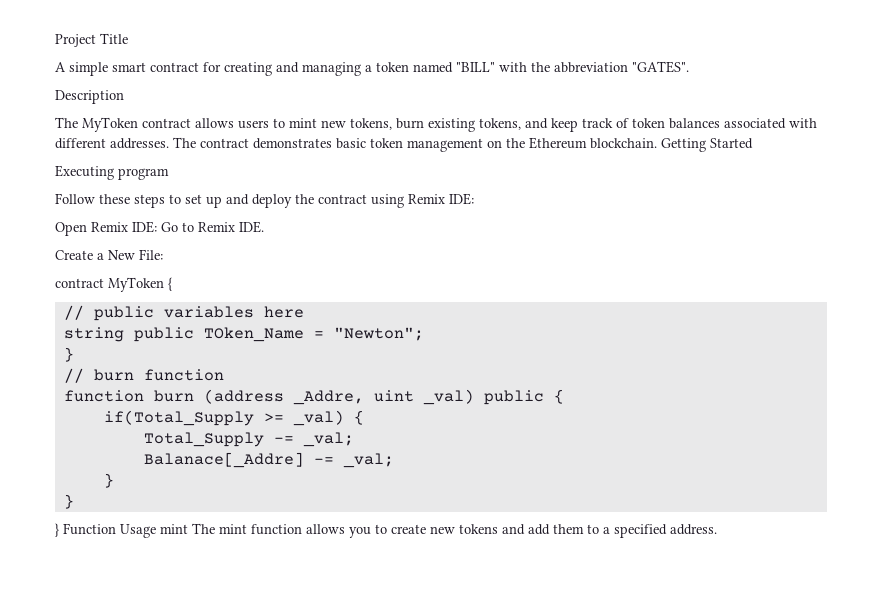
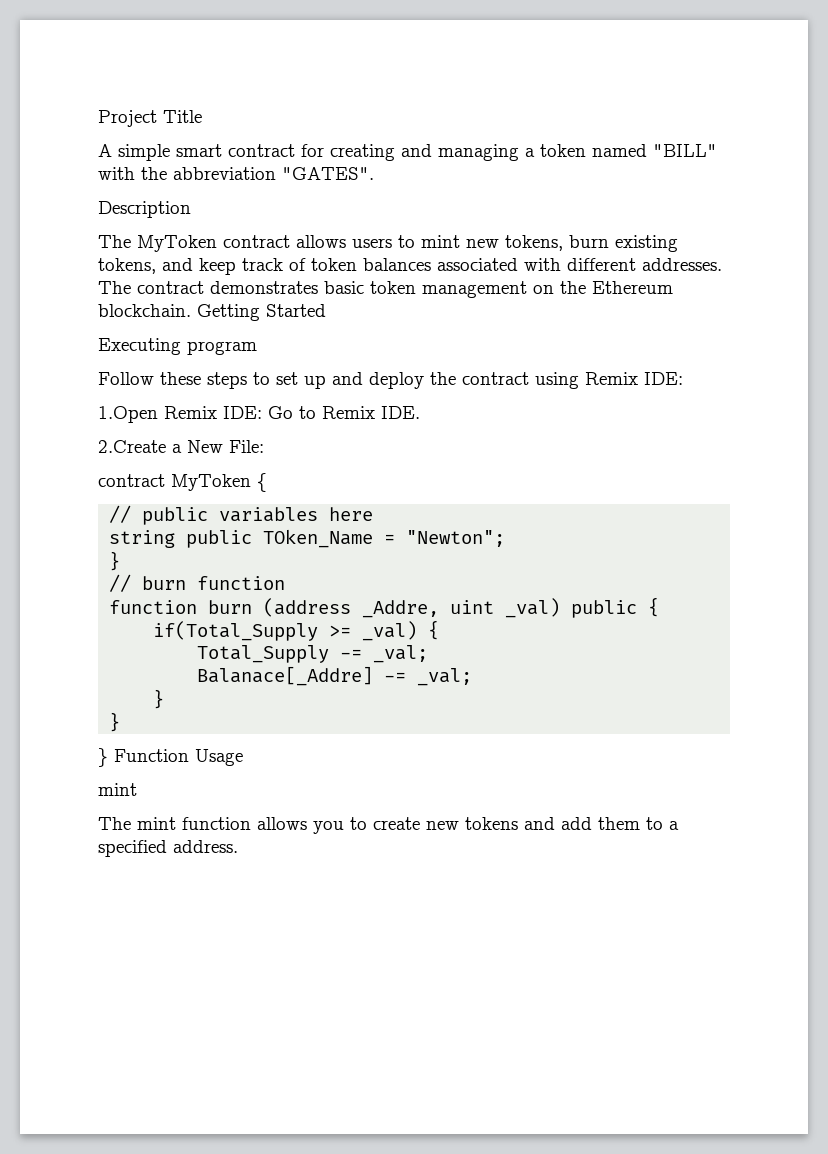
[55,222,87,236] Open -> [98,406,158,423] 1.Open
[55,250,93,260] Create -> [98,440,166,453] 2.Create
[160,524,188,534] mint -> [98,783,137,796] // mint //

